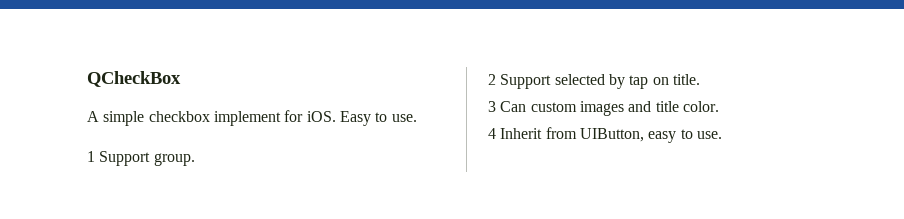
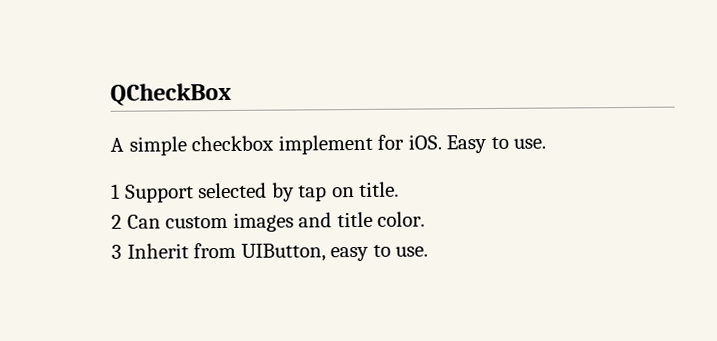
[153,153,195,166] [488,74,552,89] group. // 2 Support -> (194, 193) none
[488,101,496,112] 3 -> [111,214,122,229] 2
[488,128,496,139] 4 -> [111,244,122,259] 3

